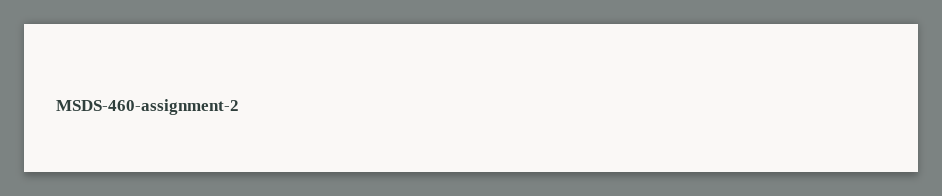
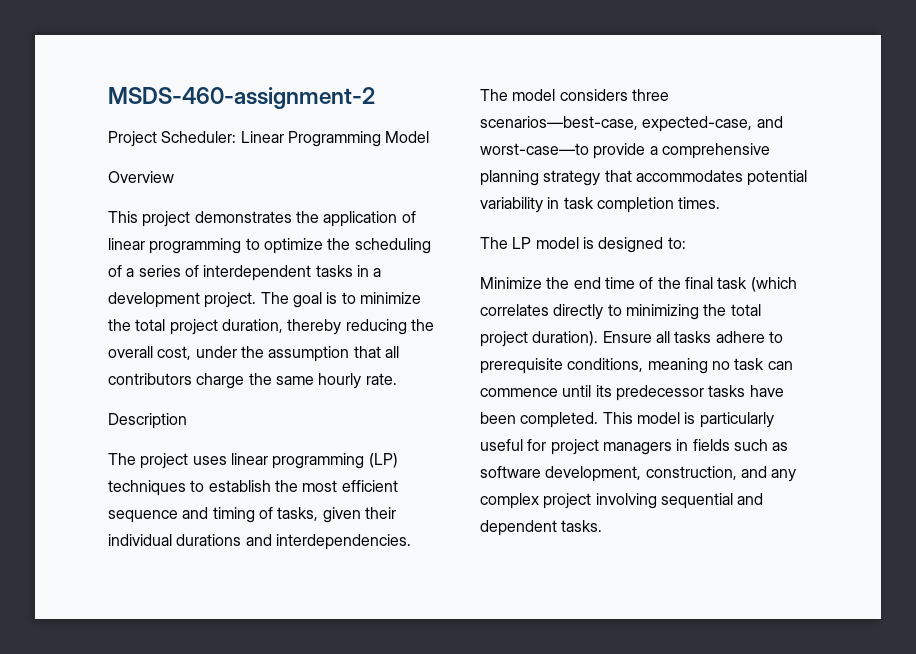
(239, 107) none -> [108,131,430,147] [108,171,174,183] [108,211,416,227] [108,238,431,254] [108,265,382,281] [108,292,421,308] [108,319,434,335] [108,346,399,362] [108,373,397,389] [108,413,187,429] [108,453,398,469] [108,480,398,496] [108,507,396,523] [108,534,411,550] [480,89,669,101] [480,116,783,132] [480,143,770,159] [480,170,808,186] [480,197,721,213] [480,237,686,253] [480,277,797,292] [480,304,761,320] [480,331,783,347] [480,358,793,374] [480,385,784,401] [480,412,774,428] [480,439,789,455] [480,466,797,482] [480,493,764,509] [480,520,603,536] // Project Scheduler: Linear Programming Model // Overview // This project demonstrates the application of linear programming to optimize the scheduling of a series of interdependent tasks in a development project. The goal is to minimize the total project duration, thereby reducing the overall cost, under the assumption that all contributors charge the same hourly rate. // Description // The project uses linear programming (LP) techniques to establish the most efficient sequence and timing of tasks, given their individual durations and interdependencies. The model considers three scenarios—best-case, expected-case, and worst-case—to provide a comprehensive planning strategy that accommodates potential variability in task completion times. // The LP model is designed to: // Minimize the end time of the final task (which correlates directly to minimizing the total project duration). Ensure all tasks adhere to prerequisite conditions, meaning no task can commence until its predecessor tasks have been completed. This model is particularly useful for project managers in fields such as software development, construction, and any complex project involving sequential and dependent tasks.

